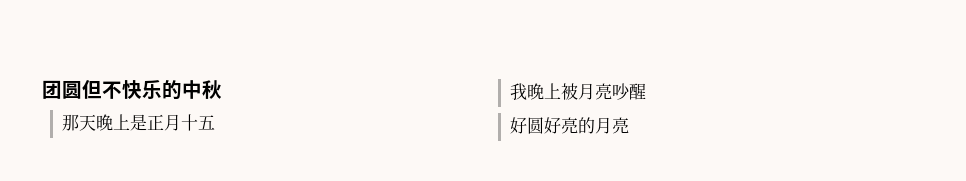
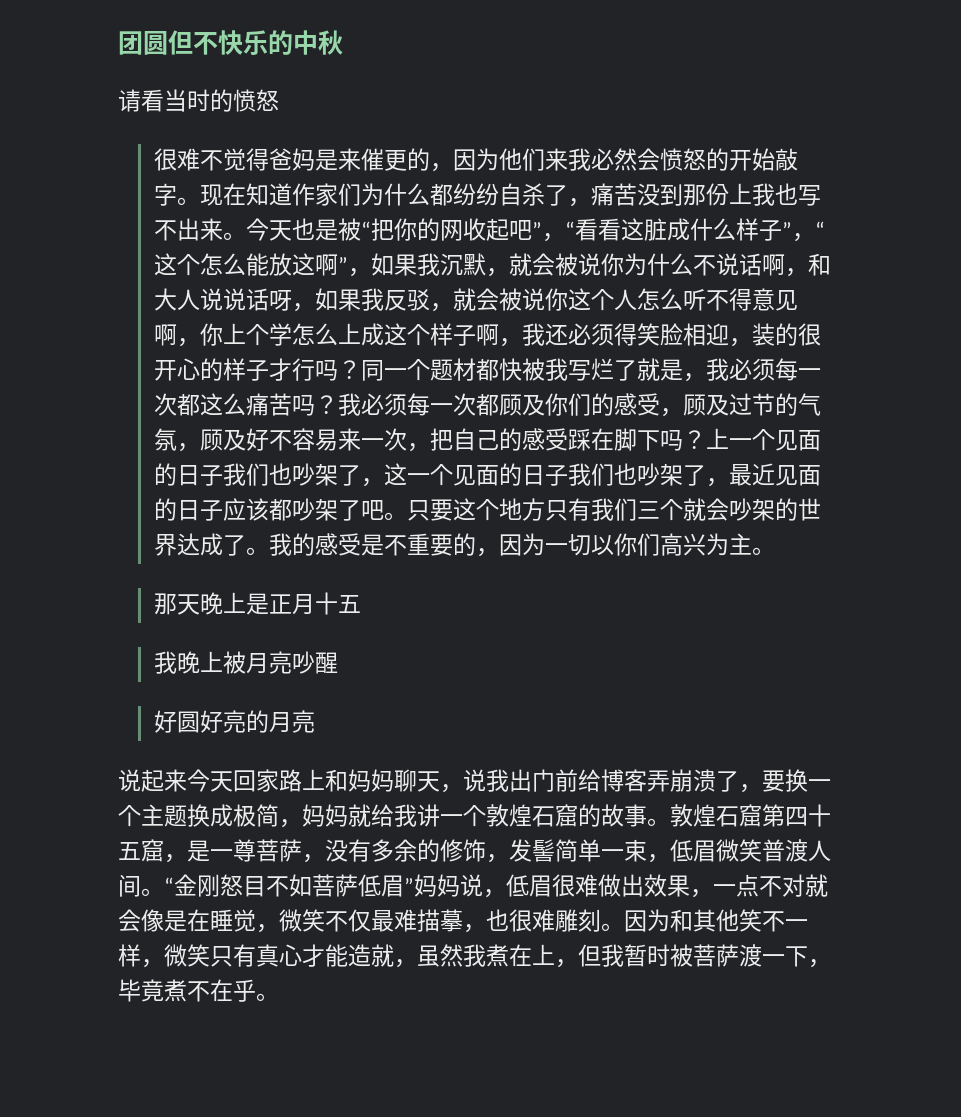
(222, 89) none -> [118,89,279,112] [153,148,798,172] [153,183,821,207] [153,218,825,242] [153,253,831,277] [153,288,798,312] [153,323,821,347] [153,358,821,382] [153,393,821,417] [153,428,821,452] [153,463,821,487] [153,498,821,521] [153,533,775,557] // 请看当时的愤怒 // 很难不觉得爸妈是来催更的，因为他们来我必然会愤怒的开始敲字。现在知道作家们为什么都纷纷自杀了，痛苦没到那份上我也写不出来。今天也是被“把你的网收起吧”，“看看这脏成什么样子”，“这个怎么能放这啊”，如果我沉默，就会被说你为什么不说话啊，和大人说说话呀，如果我反驳，就会被说你这个人怎么听不得意见啊，你上个学怎么上成这个样子啊，我还必须得笑脸相迎，装的很开心的样子才行吗？同一个题材都快被我写烂了就是，我必须每一次都这么痛苦吗？我必须每一次都顾及你们的感受，顾及过节的气氛，顾及好不容易来一次，把自己的感受踩在脚下吗？上一个见面的日子我们也吵架了，这一个见面的日子我们也吵架了，最近见面的日子应该都吵架了吧。只要这个地方只有我们三个就会吵架的世界达成了。我的感受是不重要的，因为一切以你们高兴为主。
(630, 125) none -> [118,769,831,793] [118,804,831,828] [118,839,831,863] [118,874,828,898] [118,909,808,933] [118,944,831,968] [118,979,279,1002] // 说起来今天回家路上和妈妈聊天，说我出门前给博客弄崩溃了，要换一个主题换成极简，妈妈就给我讲一个敦煌石窟的故事。敦煌石窟第四十五窟，是一尊菩萨，没有多余的修饰，发髻简单一束，低眉微笑普渡人间。“金刚怒目不如菩萨低眉”妈妈说，低眉很难做出效果，一点不对就会像是在睡觉，微笑不仅最难描摹，也很难雕刻。因为和其他笑不一样，微笑只有真心才能造就，虽然我煮在上，但我暂时被菩萨渡一下，毕竟煮不在乎。

